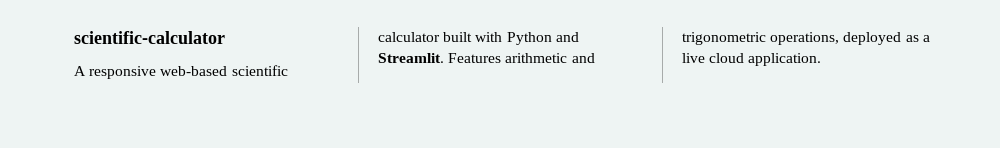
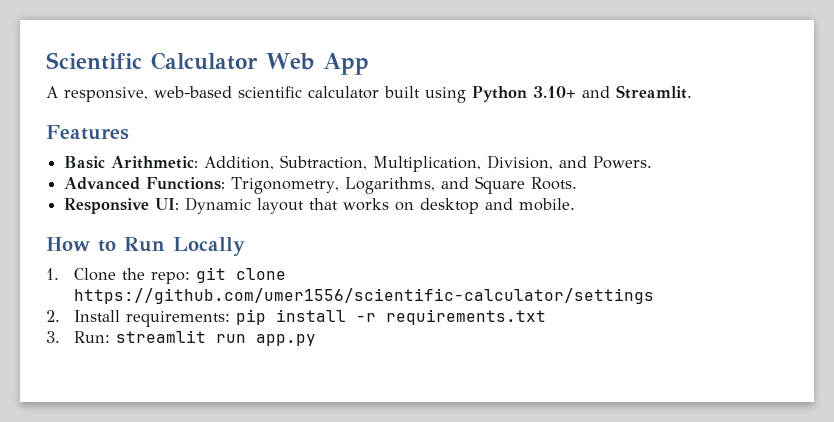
[74,31,225,44] scientific-calculator -> [46,52,369,75] Scientific Calculator Web App
[89,66,157,79] responsive -> [64,87,148,102] responsive,
[475,32,552,45] with Python -> [425,86,576,103] using Python 3.10+
(444, 58) none -> (692, 92) //
[505,53,595,63] [682,32,930,45] [682,53,822,66] arithmetic and trigonometric operations, deployed as a live cloud application. -> [64,155,653,172] [64,176,578,194] [64,197,576,214] [46,237,245,256] [46,267,286,284] [73,288,654,304] [46,309,546,327] [46,330,316,346] // Basic Arithmetic: Addition, Subtraction, Multiplication, Division, and Powers. // Advanced Functions: Trigonometry, Logarithms, and Square Roots. // Responsive UI: Dynamic layout that works on desktop and mobile. // How to Run Locally // 1. Clone the repo: git clone https://github.com/umer1556/scientific-calculator/settings // 2. Install requirements: pip install -r requirements.txt // 3. Run: streamlit run app.py

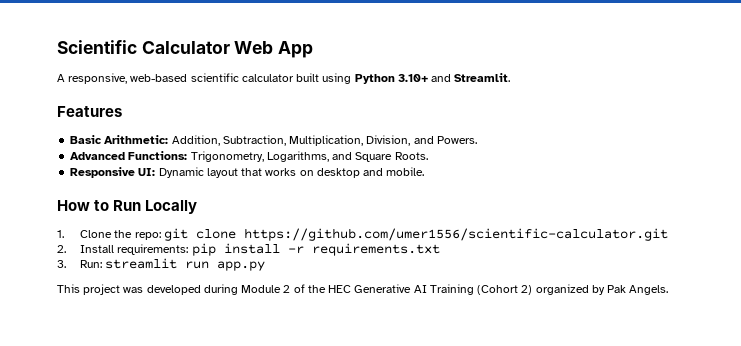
[73,288,654,304] https://github.com/umer1556/scientific-calculator/settings -> [243,228,668,241] https://github.com/umer1556/scientific-calculator.git
(316, 340) none -> [57,284,669,295] // This project was developed during Module 2 of the HEC Generative AI Training (Cohort 2) organized by Pak Angels.

